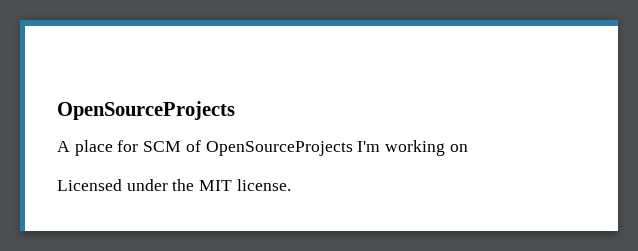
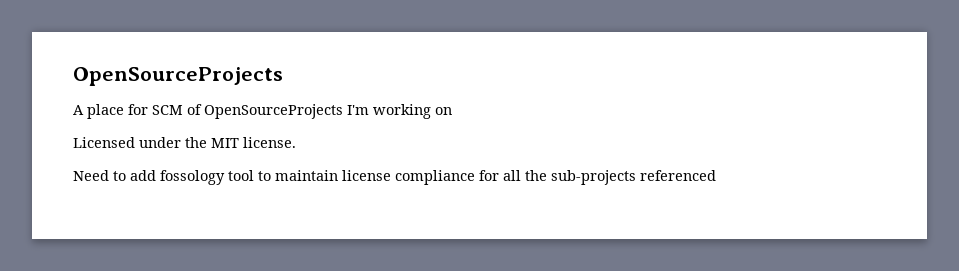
(291, 185) none -> [73,170,716,185] // Need to add fossology tool to maintain license compliance for all the sub-projects referenced

